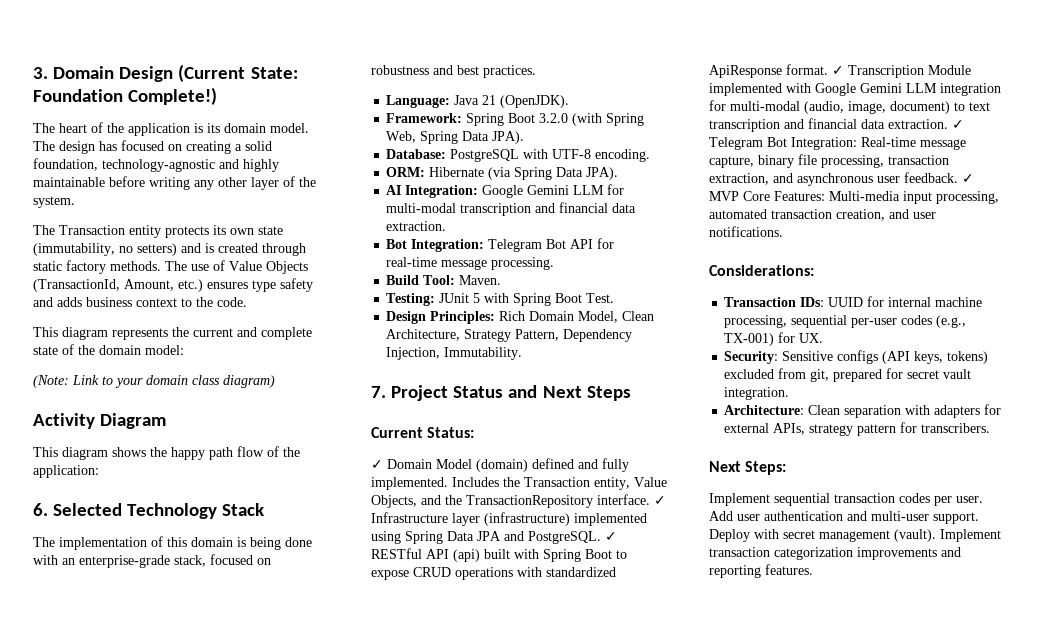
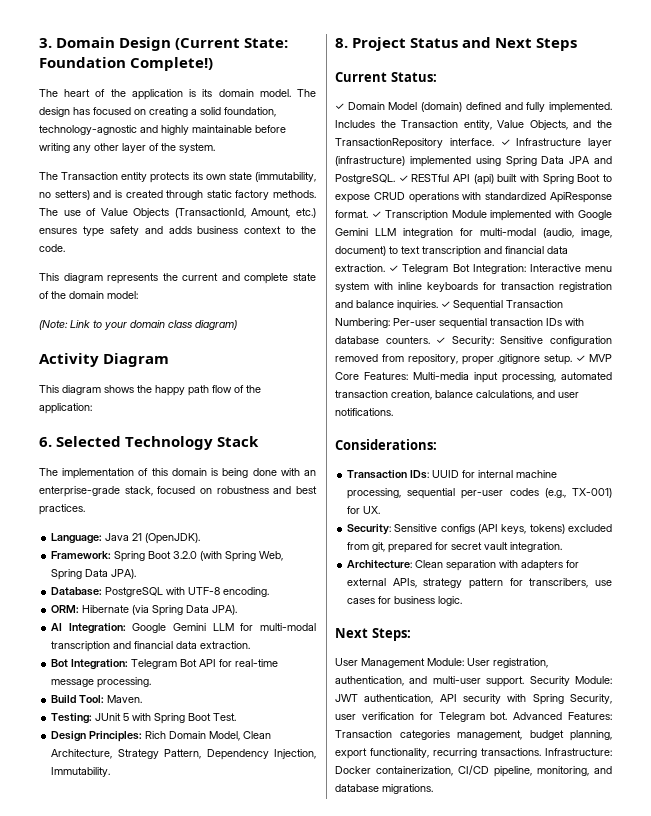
[371,386,386,398] 7. -> [335,38,348,48] 8.
[861,137,966,150] [709,154,949,168] [709,172,958,186] Real-time message capture, binary file processing, transaction extraction, and asynchronous user feedback. -> [529,264,612,272] [335,282,612,292] [335,300,563,311] [335,318,584,329] [335,336,612,346] [335,354,573,365] Interactive menu system with inline keyboards for transaction registration and balance inquiries. ✓ Sequential Transaction Numbering: Per-user sequential transaction IDs with database counters. ✓ Security: Sensitive configuration removed from repository, proper .gitignore setup.
(885, 215) none -> [435,390,534,400] balance calculations,
[921,423,991,433] [709,461,787,475] [709,493,983,506] [709,511,979,524] [709,529,1001,542] [709,547,961,560] [709,564,813,578] transcribers. // Next Steps: // Implement sequential transaction codes per user. Add user authentication and multi-user support. Deploy with secret management (vault). Implement transaction categorization improvements and reporting features. -> [529,578,612,588] [347,596,463,606] [335,628,411,641] [335,658,548,668] [335,676,612,687] [335,694,612,705] [335,712,612,722] [335,730,612,741] [335,748,612,759] [335,765,612,777] [335,784,433,794] transcribers, use cases for business logic. // Next Steps: // User Management Module: User registration, authentication, and multi-user support. Security Module: JWT authentication, API security with Spring Security, user verification for Telegram bot. Advanced Features: Transaction categories management, budget planning, export functionality, recurring transactions. Infrastructure: Docker containerization, CI/CD pipeline, monitoring, and database migrations.

